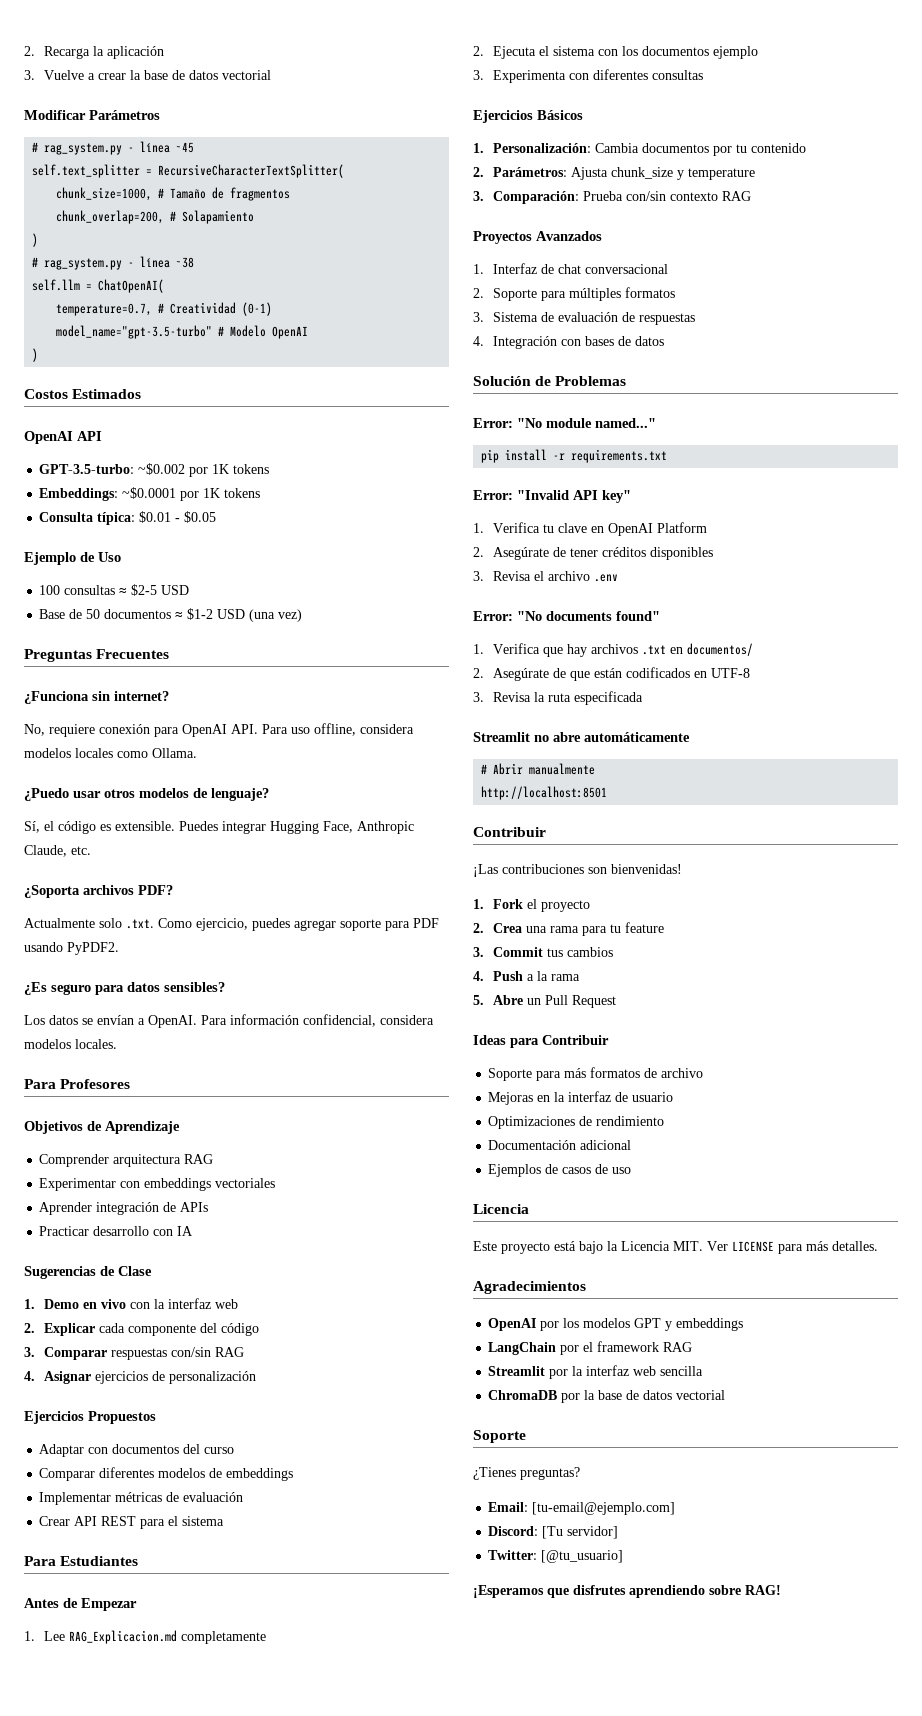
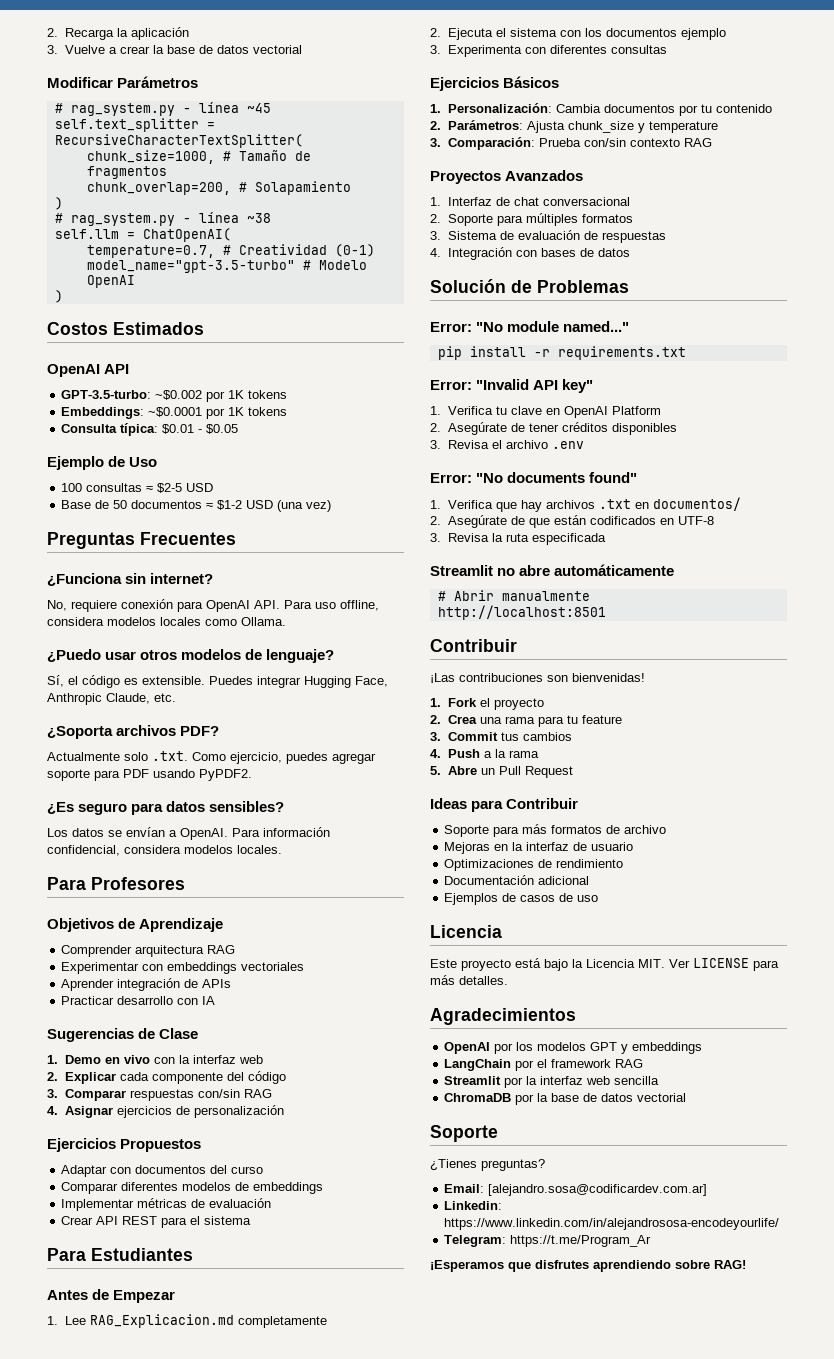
[532,1502,676,1515] [488,1526,619,1539] [488,1550,624,1563] [tu-email@ejemplo.com] // Discord: [Tu servidor] // Twitter: [@tu_usuario] -> [488,1184,708,1196] [444,1201,503,1210] [444,1218,780,1230] [444,1235,652,1247] [alejandro.sosa@codificardev.com.ar] // Linkedin: https://www.linkedin.com/in/alejandrososa-encodeyourlife/ // Telegram: https://t.me/Program_Ar

